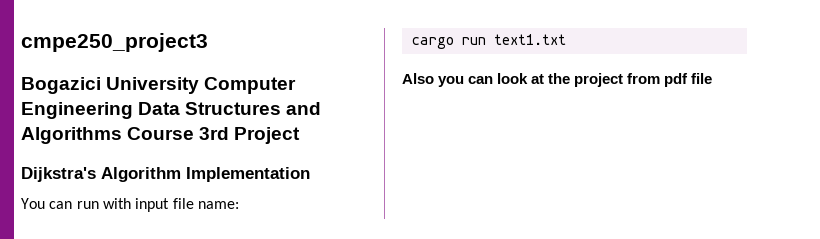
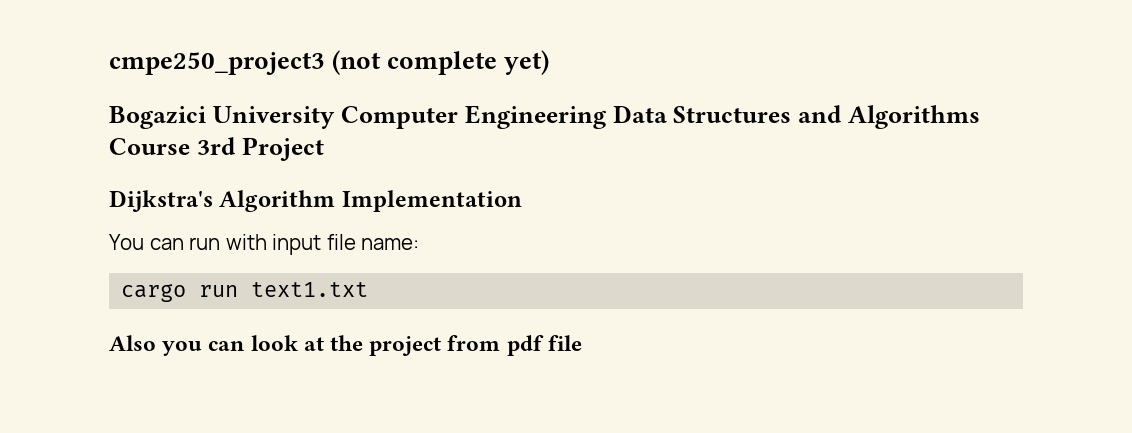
(208, 42) none -> [332,50,550,75] (not complete yet)

